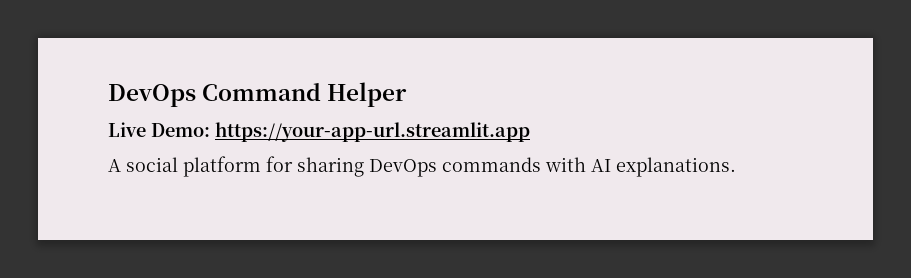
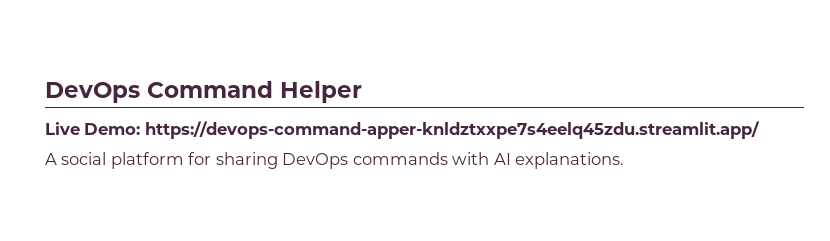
[215,122,530,142] https://your-app-url.streamlit.app -> [144,121,760,139] https://devops-command-apper-knldztxxpe7s4eelq45zdu.streamlit.app/

